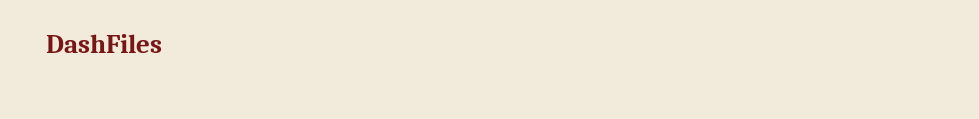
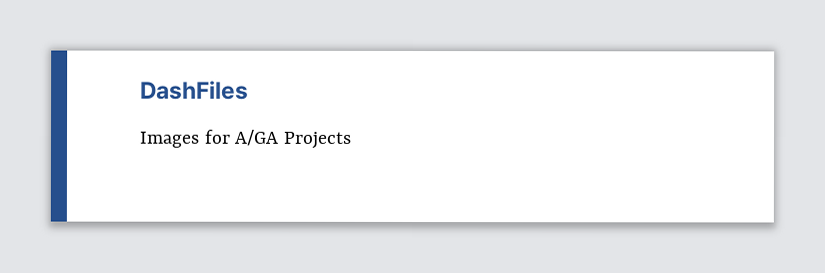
(162, 43) none -> [139,129,353,149] // Images for A/GA Projects

